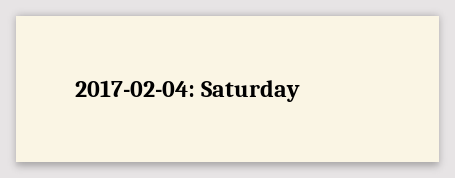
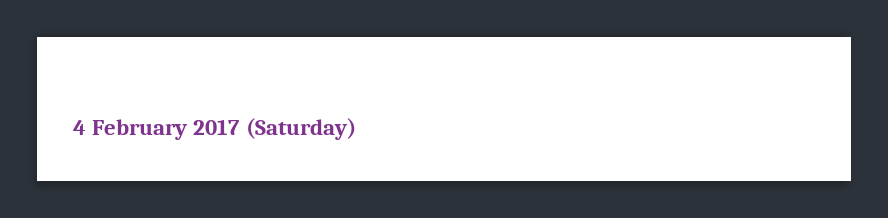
[75,80,301,102] 2017-02-04: Saturday -> [73,118,356,140] 4 February 2017 (Saturday)

